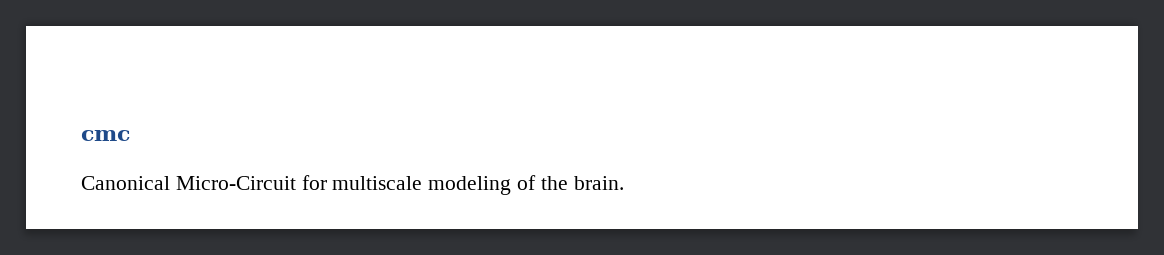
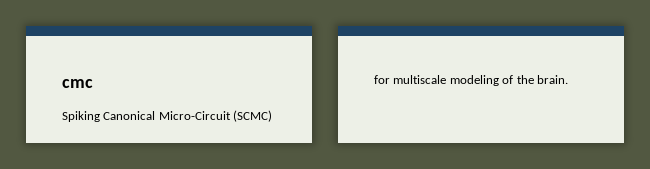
(130, 135) none -> [62,111,100,122] Spiking
(296, 183) none -> [233,110,273,122] (SCMC)

